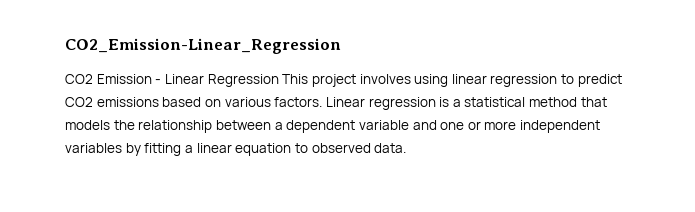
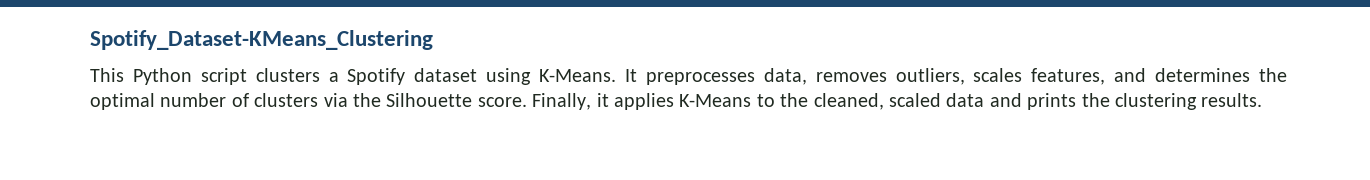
[65,38,341,54] [65,74,622,87] [65,97,607,110] [65,120,601,133] [65,143,407,156] CO2_Emission-Linear_Regression // CO2 Emission - Linear Regression This project involves using linear regression to predict CO2 emissions based on various factors. Linear regression is a statistical method that models the relationship between a dependent variable and one or more independent variables by fitting a linear equation to observed data. -> [90,30,433,50] [90,68,1288,85] [90,93,1263,110] Spotify_Dataset-KMeans_Clustering // This Python script clusters a Spotify dataset using K-Means. It preprocesses data, removes outliers, scales features, and determines the optimal number of clusters via the Silhouette score. Finally, it applies K-Means to the cleaned, scaled data and prints the clustering results.

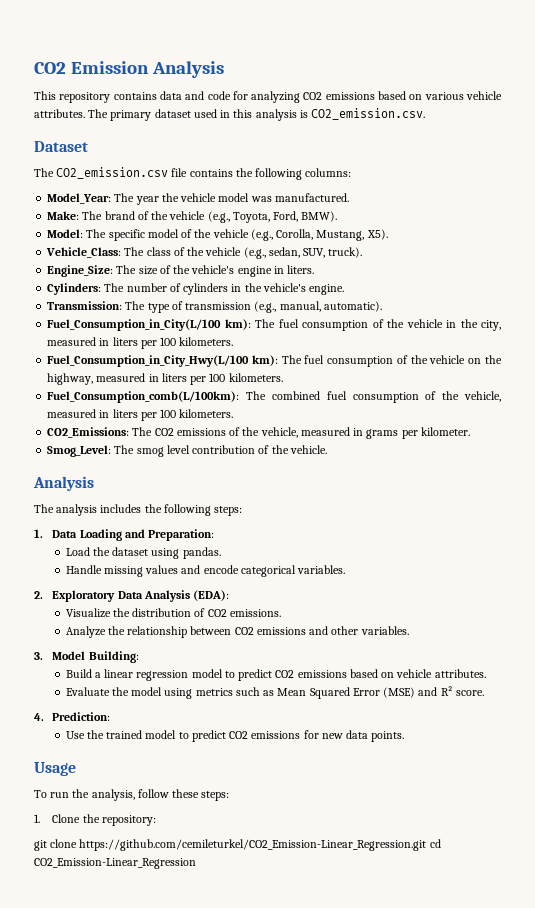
[90,30,433,50] [90,68,1288,85] [90,93,1263,110] Spotify_Dataset-KMeans_Clustering // This Python script clusters a Spotify dataset using K-Means. It preprocesses data, removes outliers, scales features, and determines the optimal number of clusters via the Silhouette score. Finally, it applies K-Means to the cleaned, scaled data and prints the clustering results. -> [34,61,224,78] [34,91,503,103] [34,108,426,121] [34,141,88,152] [34,167,352,180] [47,193,349,205] [47,211,338,223] [47,229,388,241] [46,247,363,259] [47,265,315,277] [47,283,345,295] [47,301,382,313] [47,319,502,331] [47,337,234,349] [47,355,502,367] [47,373,283,385] [47,391,501,403] [47,409,234,421] [47,427,470,439] [47,445,327,457] [33,476,94,491] [34,504,243,516] [34,529,215,541] [65,547,221,559] [65,565,346,577] [34,590,230,602] [65,608,281,618] [65,626,409,638] [34,651,139,663] [65,669,486,681] [65,686,484,699] [34,712,111,721] [65,730,405,742] [34,762,76,776] [34,789,230,801] [34,814,156,826] [34,839,441,851] [34,858,196,869] CO2 Emission Analysis // This repository contains data and code for analyzing CO2 emissions based on various vehicle attributes. The primary dataset used in this analysis is CO2_emission.csv. // Dataset // The CO2_emission.csv file contains the following columns: // Model_Year: The year the vehicle model was manufactured. // Make: The brand of the vehicle (e.g., Toyota, Ford, BMW). // Model: The specific model of the vehicle (e.g., Corolla, Mustang, X5). // Vehicle_Class: The class of the vehicle (e.g., sedan, SUV, truck). // Engine_Size: The size of the vehicle's engine in liters. // Cylinders: The number of cylinders in the vehicle's engine. // Transmission: The type of transmission (e.g., manual, automatic). // Fuel_Consumption_in_City(L/100 km): The fuel consumption of the vehicle in the city, measured in liters per 100 kilometers. // Fuel_Consumption_in_City_Hwy(L/100 km): The fuel consumption of the vehicle on the highway, measured in liters per 100 kilometers. // Fuel_Consumption_comb(L/100km): The combined fuel consumption of the vehicle, measured in liters per 100 kilometers. // CO2_Emissions: The CO2 emissions of the vehicle, measured in grams per kilometer. // Smog_Level: The smog level contribution of the vehicle. // Analysis // The analysis includes the following steps: // 1. Data Loading and Preparation: // Load the dataset using pandas. // Handle missing values and encode categorical variables. // 2. Exploratory Data Analysis (EDA): // Visualize the distribution of CO2 emissions. // Analyze the relationship between CO2 emissions and other variables. // 3. Model Building: // Build a linear regression model to predict CO2 emissions based on vehicle attributes. // Evaluate the model using metrics such as Mean Squared Error (MSE) and R² score. // 4. Prediction: // Use the trained model to predict CO2 emissions for new data points. // Usage // To run the analysis, follow these steps: // 1. Clone the repository: // git clone https://github.com/cemileturkel/CO2_Emission-Linear_Regression.git cd CO2_Emission-Linear_Regression

